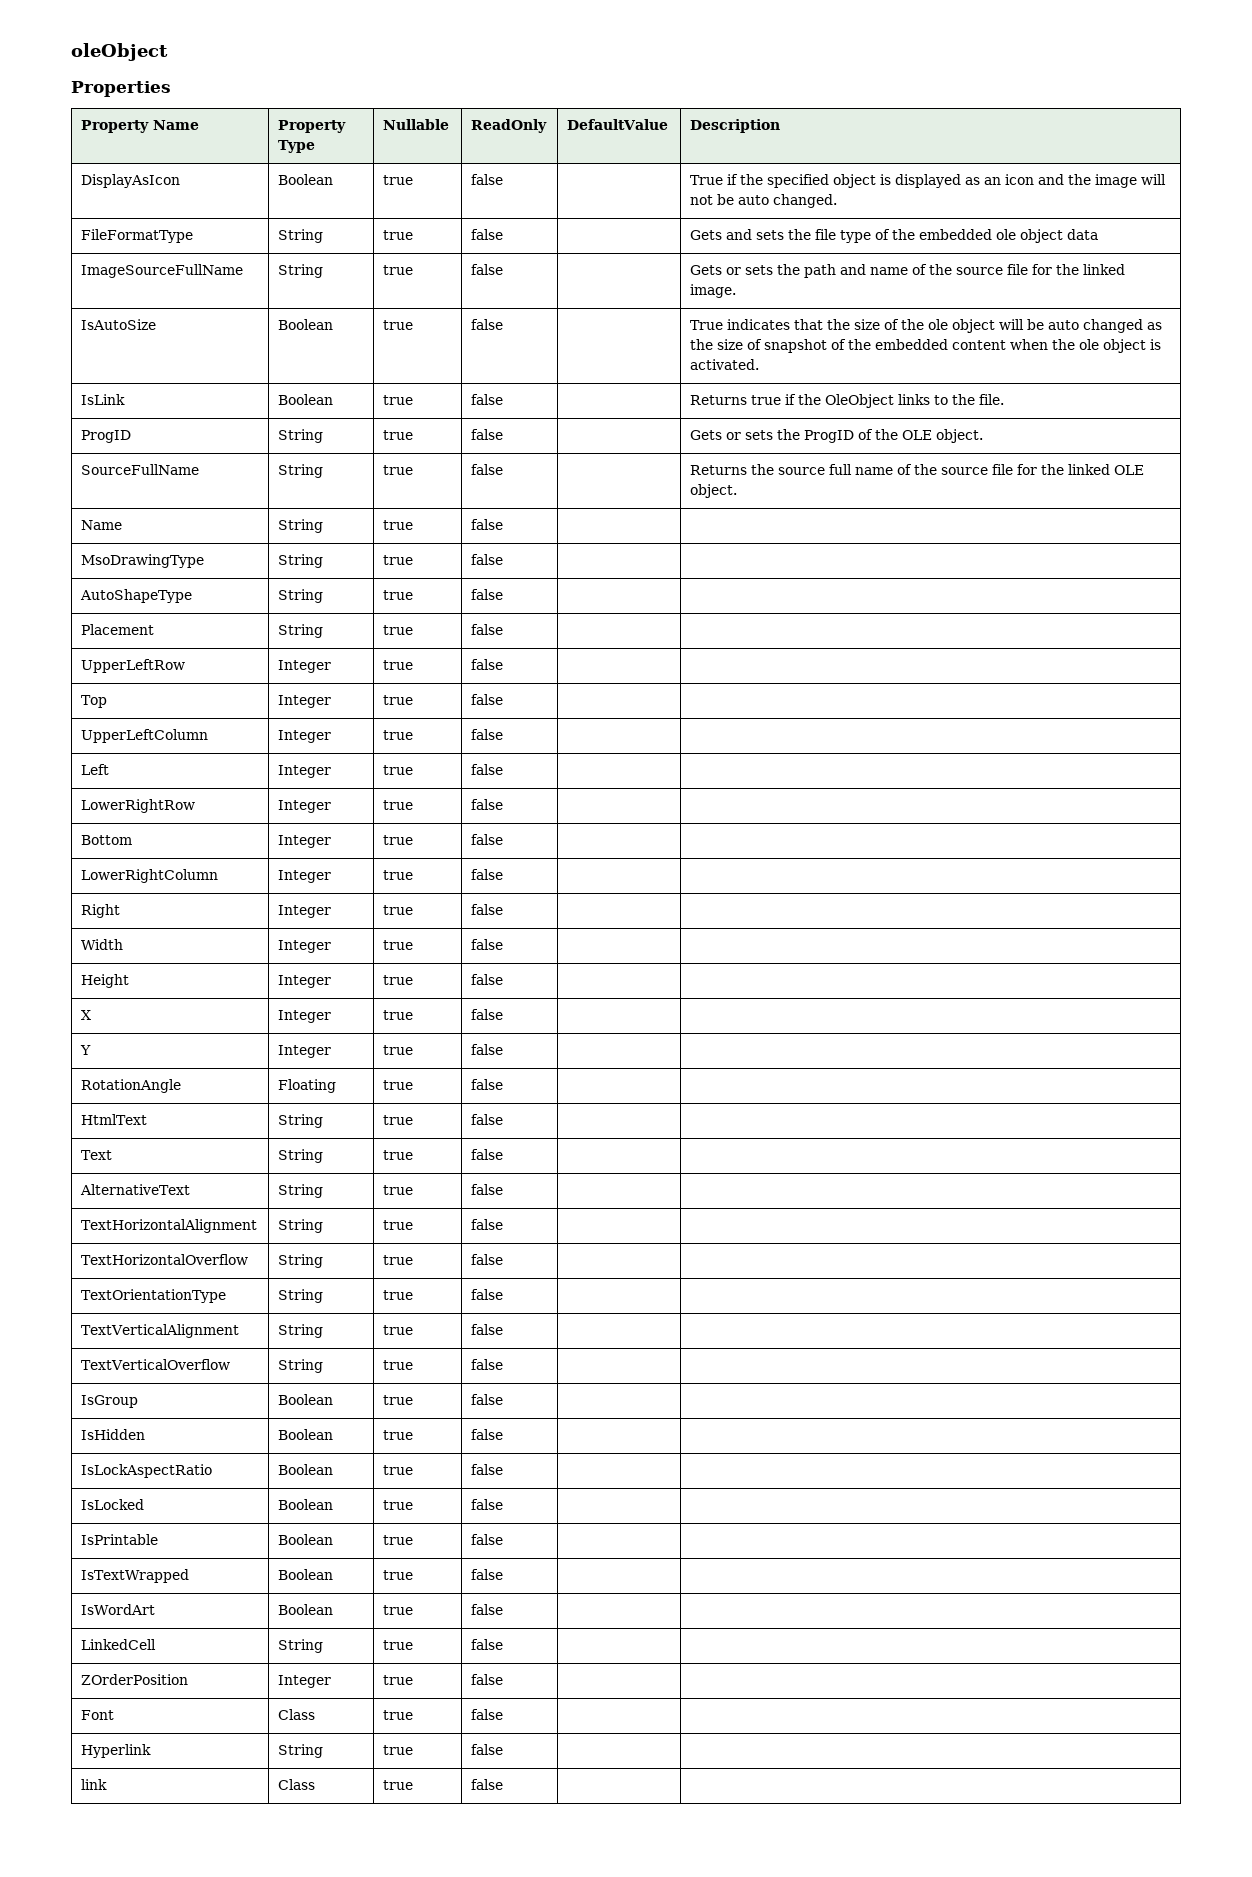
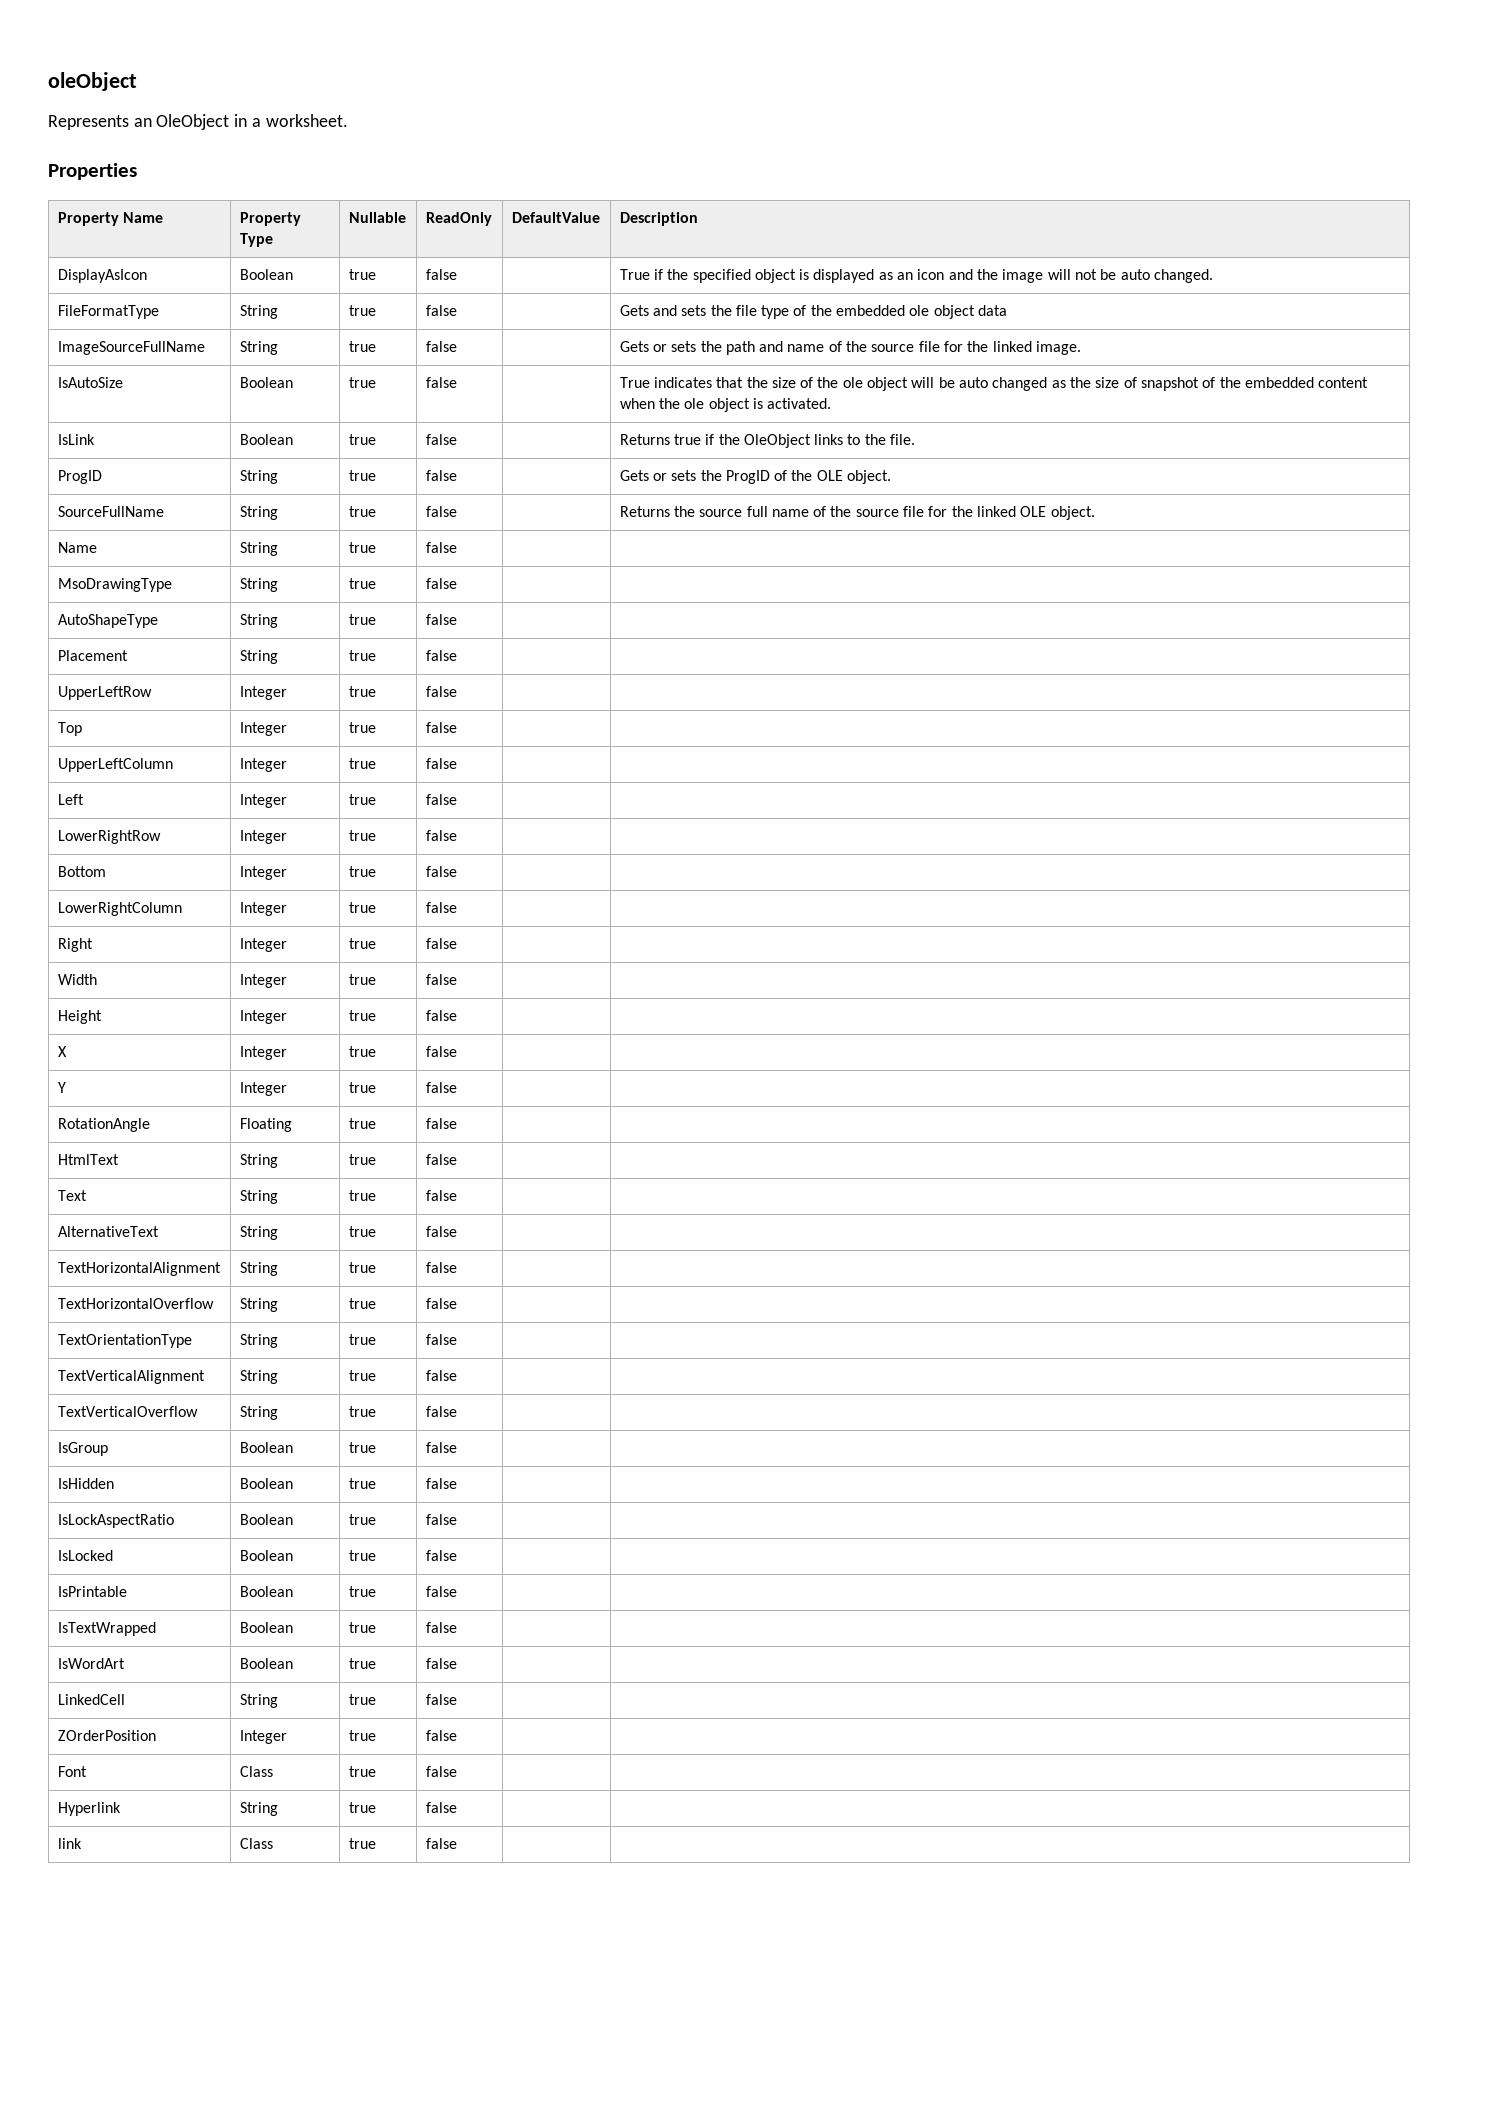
(168, 52) none -> [48,114,348,130] // Represents an OleObject in a worksheet.

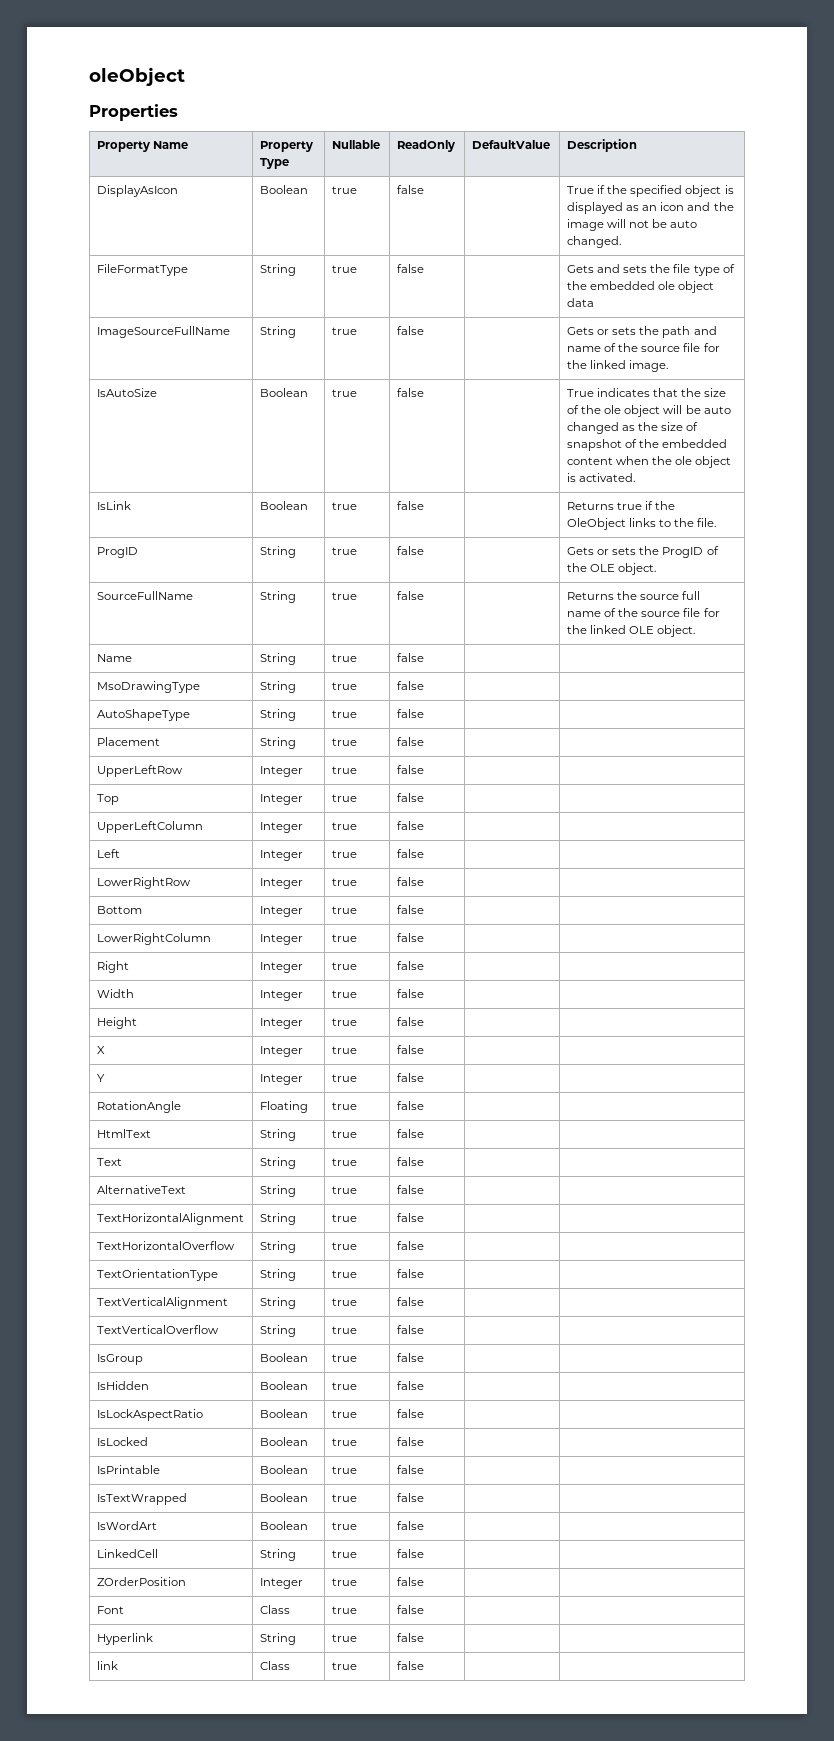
[48,114,348,130] // Represents an OleObject in a worksheet. -> (185, 76) none

